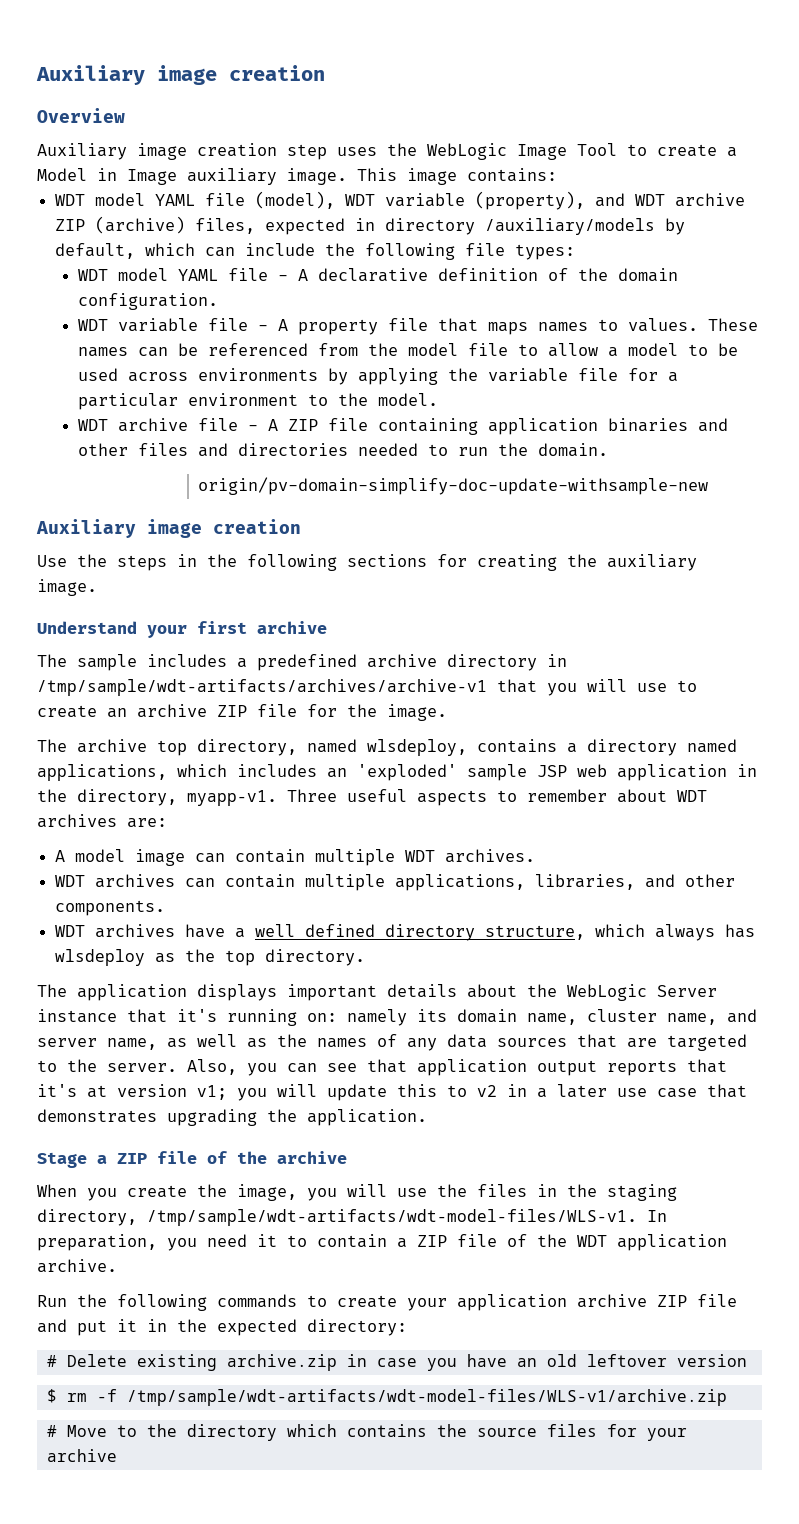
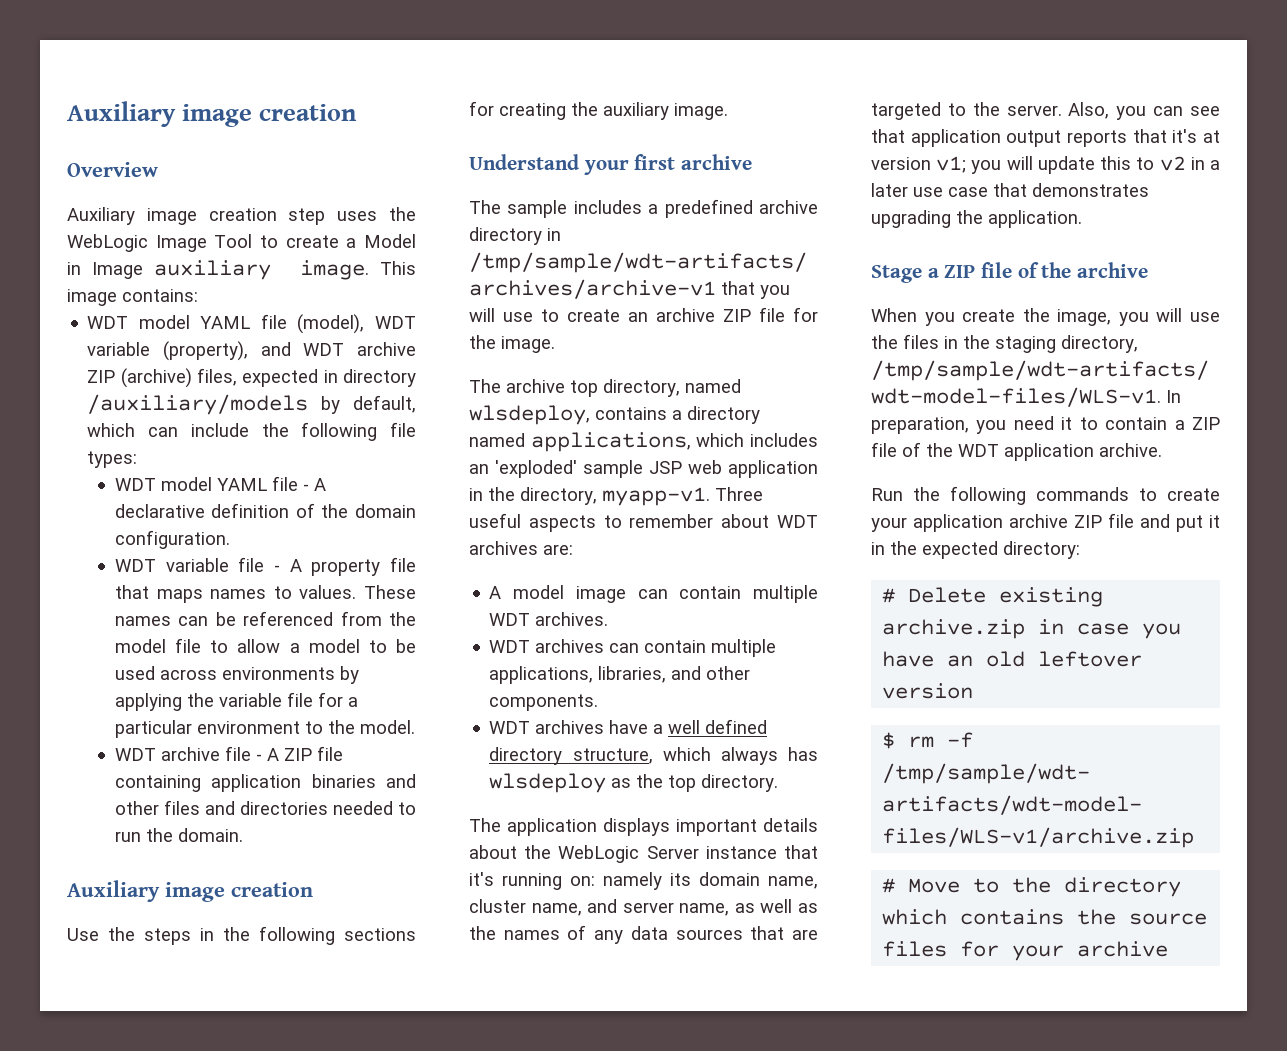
[198,477,709,495] // origin/pv-domain-simplify-doc-update-withsample-new -> (243, 835) none

